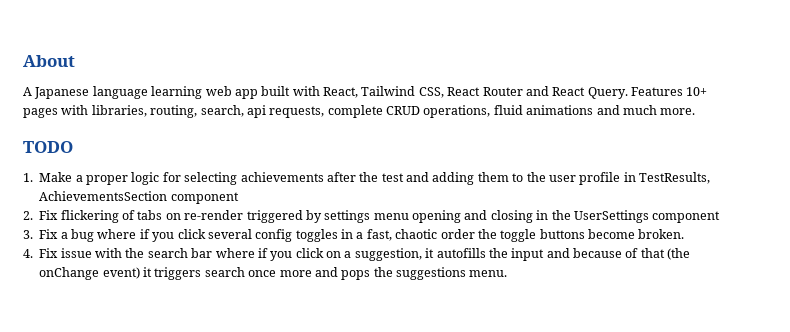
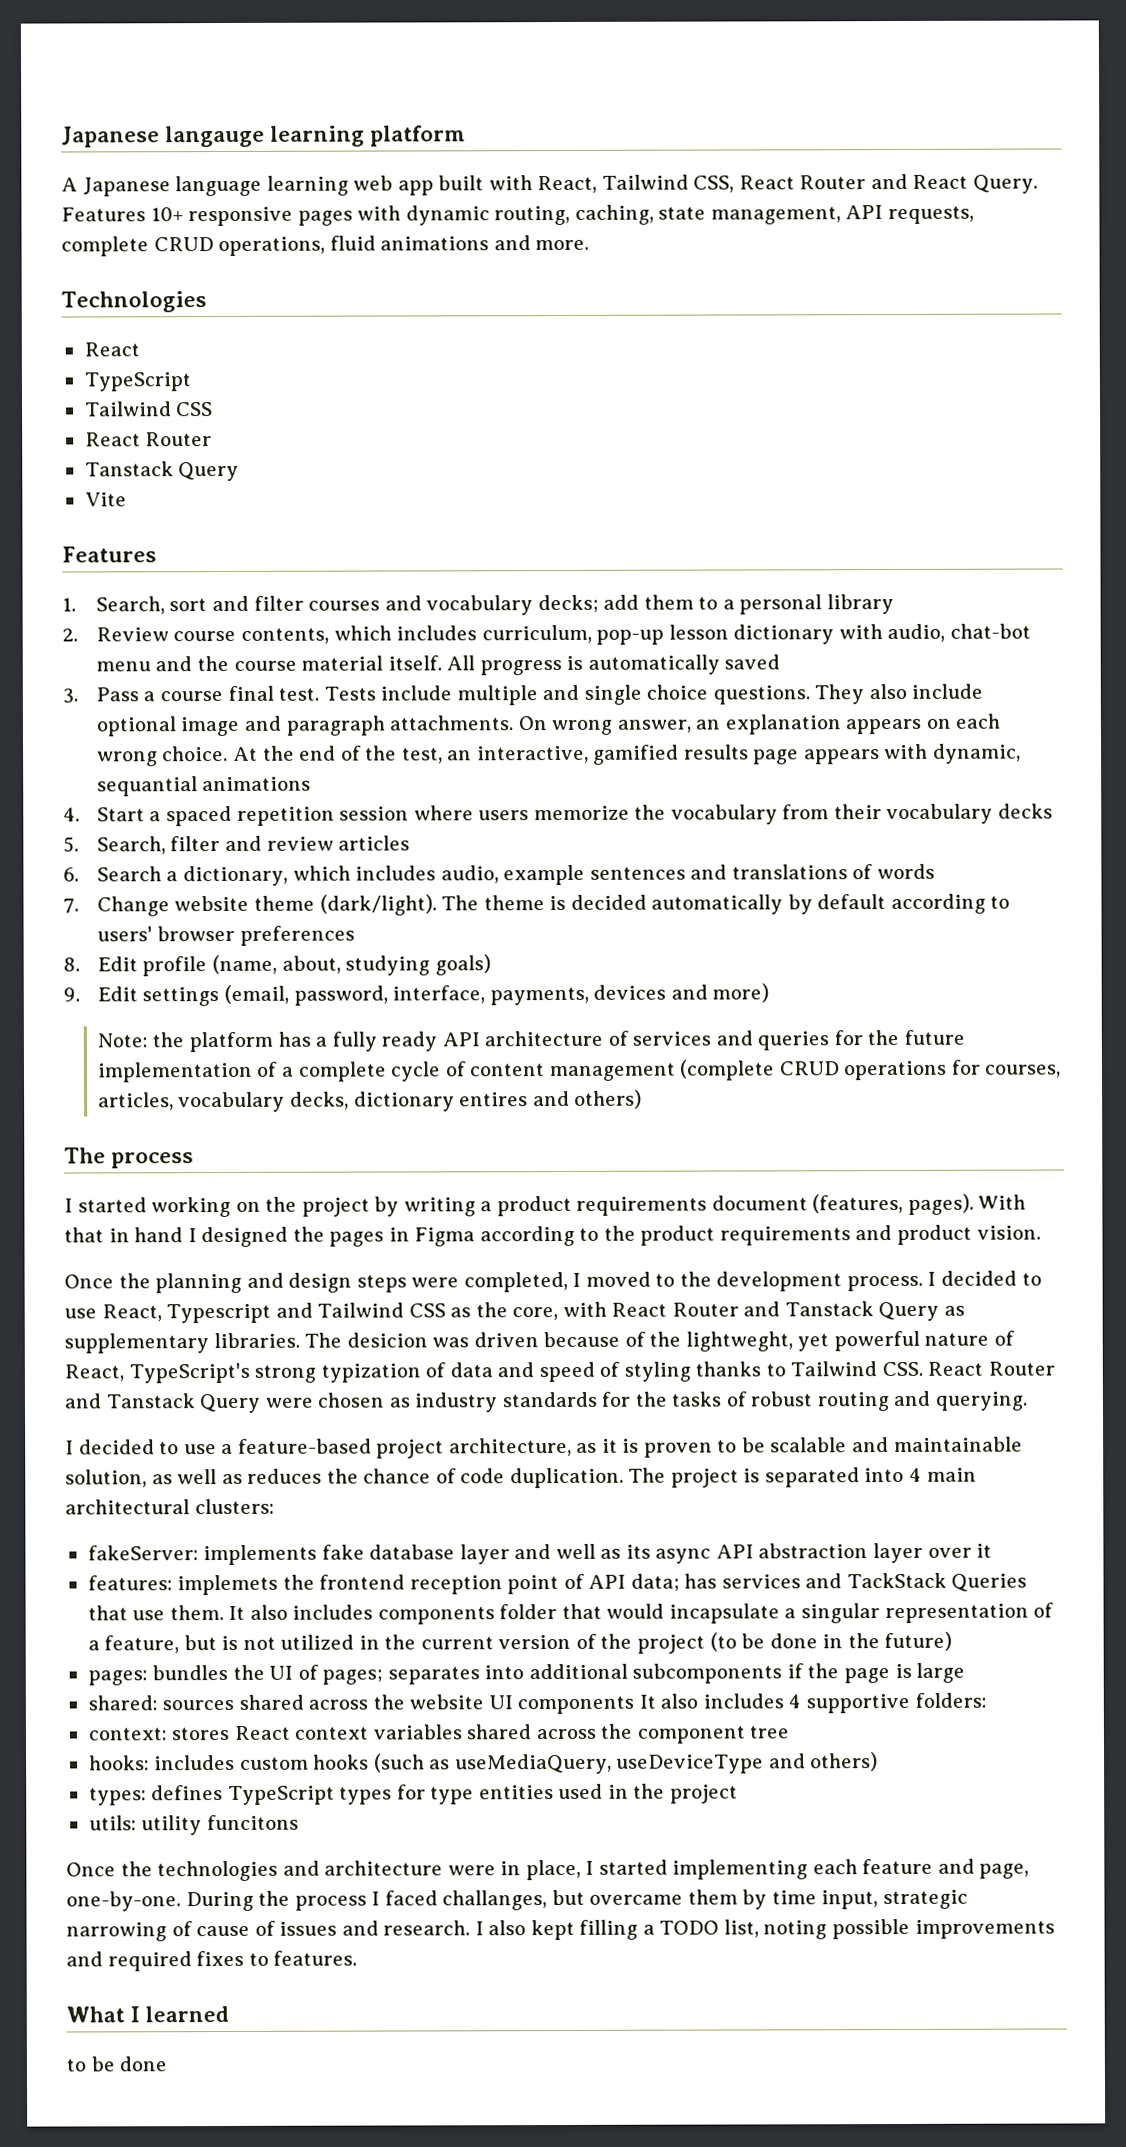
[23,55,75,67] About -> [61,125,467,148] Japanese langauge learning platform
(708, 91) none -> [188,206,294,227] responsive
[91,105,266,118] libraries, routing, search, api -> [405,204,884,226] dynamic routing, caching, state management, API
[622,105,657,115] much -> (531, 243) none
[23,141,73,153] [23,172,710,185] [39,191,239,204] [23,210,721,223] [23,229,685,242] [23,248,691,261] [39,267,508,280] TODO // 1. Make a proper logic for selecting achievements after the test and adding them to the user profile in TestResults, AchievementsSection component // 2. Fix flickering of tabs on re-render triggered by settings menu opening and closing in the UserSettings component // 3. Fix a bug where if you click several config toggles in a fast, chaotic order the toggle buttons become broken. // 4. Fix issue with the search bar where if you click on a suggestion, it autofills the input and because of that (the onChange event) it triggers search once more and pops the suggestions menu. -> [61,291,207,313] [83,342,140,357] [83,372,191,392] [84,401,214,417] [84,432,213,447] [84,461,240,482] [84,492,127,507] [62,546,157,563] [62,594,894,616] [62,623,1031,645] [95,654,781,676] [62,683,984,706] [95,713,1001,737] [96,743,1021,767] [96,776,312,797] [63,803,1053,827] [63,835,411,855] [63,863,935,887] [63,893,1011,917] [96,925,355,946] [63,954,491,977] [63,983,770,1007] [96,1029,965,1053] [96,1059,1062,1083] [97,1089,643,1113] [64,1147,195,1169] [64,1193,1027,1218] [64,1224,1041,1248] [64,1270,1042,1294] [64,1301,965,1324] [64,1330,1015,1354] [64,1361,1055,1384] [64,1390,1029,1414] [65,1436,1023,1459] [65,1467,977,1489] [65,1498,275,1515] [87,1542,993,1566] [87,1572,1028,1596] [87,1602,1055,1625] [87,1631,953,1654] [87,1662,966,1686] [87,1692,987,1715] [87,1723,790,1744] [88,1752,879,1775] [88,1783,738,1806] [88,1814,299,1836] [66,1858,1030,1882] [66,1889,968,1912] [66,1918,1055,1942] [66,1950,358,1972] [66,2005,230,2023] [66,2056,168,2072] Technologies // React // TypeScript // Tailwind CSS // React Router // Tanstack Query // Vite // Features // 1. Search, sort and filter courses and vocabulary decks; add them to a personal library // 2. Review course contents, which includes curriculum, pop-up lesson dictionary with audio, chat-bot menu and the course material itself. All progress is automatically saved // 3. Pass a course final test. Tests include multiple and single choice questions. They also include optional image and paragraph attachments. On wrong answer, an explanation appears on each wrong choice. At the end of the test, an interactive, gamified results page appears with dynamic, sequantial animations // 4. Start a spaced repetition session where users memorize the vocabulary from their vocabulary decks // 5. Search, filter and review articles // 6. Search a dictionary, which includes audio, example sentences and translations of words // 7. Change website theme (dark/light). The theme is decided automatically by default according to users' browser preferences // 8. Edit profile (name, about, studying goals) // 9. Edit settings (email, password, interface, payments, devices and more) // Note: the platform has a fully ready API architecture of services and queries for the future implementation of a complete cycle of content management (complete CRUD operations for courses, articles, vocabulary decks, dictionary entires and others) // The process // I started working on the project by writing a product requirements document (features, pages). With that in hand I designed the pages in Figma according to the product requirements and product vision. // Once the planning and design steps were completed, I moved to the development process. I decided to use React, Typescript and Tailwind CSS as the core, with React Router and Tanstack Query as supplementary libraries. The desicion was driven because of the lightweght, yet powerful nature of React, TypeScript's strong typization of data and speed of styling thanks to Tailwind CSS. React Router and Tanstack Query were chosen as industry standards for the tasks of robust routing and querying. // I decided to use a feature-based project architecture, as it is proven to be scalable and maintainable solution, as well as reduces the chance of code duplication. The project is separated into 4 main architectural clusters: // fakeServer: implements fake database layer and well as its async API abstraction layer over it // features: implemets the frontend reception point of API data; has services and TackStack Queries that use them. It also includes components folder that would incapsulate a singular representation of a feature, but is not utilized in the current version of the project (to be done in the future) // pages: bundles the UI of pages; separates into additional subcomponents if the page is large // shared: sources shared across the website UI components It also includes 4 supportive folders: // context: stores React context variables shared across the component tree // hooks: includes custom hooks (such as useMediaQuery, useDeviceType and others) // types: defines TypeScript types for type entities used in the project // utils: utility funcitons // Once the technologies and architecture were in place, I started implementing each feature and page, one-by-one. During the process I faced challanges, but overcame them by time input, strategic narrowing of cause of issues and research. I also kept filling a TODO list, noting possible improvements and required fixes to features. // What I learned // to be done

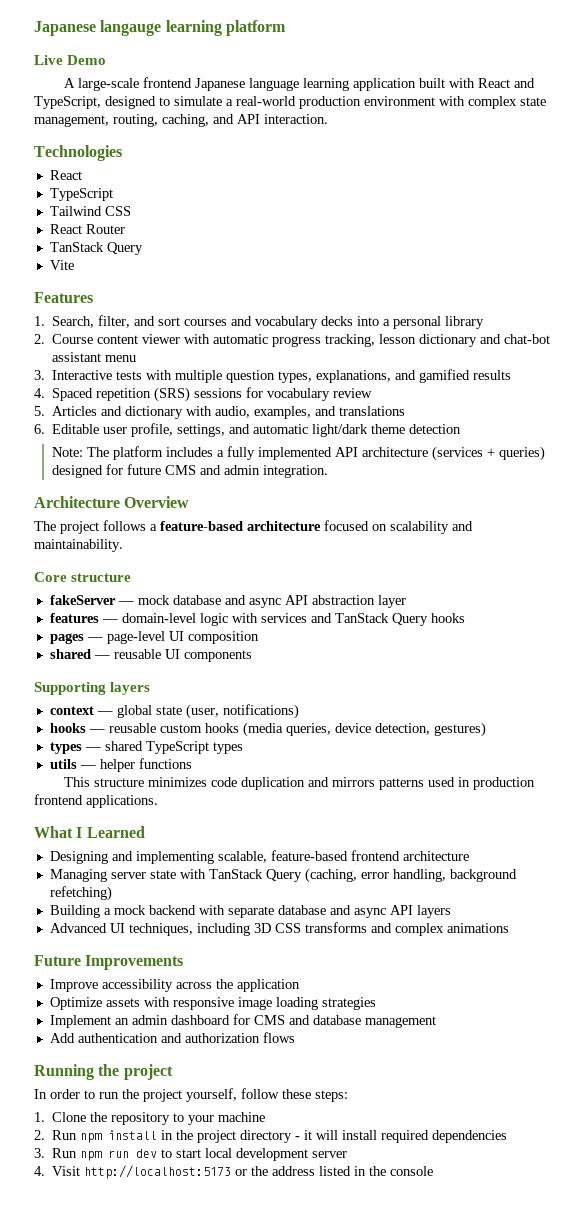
(467, 136) none -> [34,55,107,65] // Live Demo
(78, 184) none -> [77,77,192,91] large-scale frontend
[353,173,1039,196] [61,204,974,227] [61,235,590,257] web app built with React, Tailwind CSS, React Router and React Query. Features 10+ responsive pages with dynamic routing, caching, state management, API requests, complete CRUD operations, fluid animations and more. -> [352,78,535,91] [34,96,546,109] [34,114,328,127] application built with React and TypeScript, designed to simulate a real-world production environment with complex state management, routing, caching, and API interaction.
[84,461,174,477] Tanstack -> [49,242,104,252] TanStack
[169,594,894,616] [62,623,1031,645] [95,654,781,676] [62,683,984,706] [95,713,1001,737] [96,743,1021,767] [96,776,312,797] [63,803,1053,827] [63,835,411,855] [63,863,935,887] [63,893,1011,917] [96,925,355,946] [63,954,491,977] [63,983,770,1007] [96,1031,311,1053] sort and filter courses and vocabulary decks; add them to a personal library // 2. Review course contents, which includes curriculum, pop-up lesson dictionary with audio, chat-bot menu and the course material itself. All progress is automatically saved // 3. Pass a course final test. Tests include multiple and single choice questions. They also include optional image and paragraph attachments. On wrong answer, an explanation appears on each wrong choice. At the end of the test, an interactive, gamified results page appears with dynamic, sequantial animations // 4. Start a spaced repetition session where users memorize the vocabulary from their vocabulary decks // 5. Search, filter and review articles // 6. Search a dictionary, which includes audio, example sentences and translations of words // 7. Change website theme (dark/light). The theme is decided automatically by default according to users' browser preferences // 8. Edit profile (name, about, studying goals) // 9. Edit settings (email, password, interface, payments, devices and more) // Note: the platform has -> [98,315,485,329] [34,334,551,347] [52,352,137,362] [34,369,512,383] [34,387,373,402] [34,406,406,419] [34,423,462,437] [51,446,213,460] filter, and sort courses and vocabulary decks into a personal library // 2. Course content viewer with automatic progress tracking, lesson dictionary and chat-bot assistant menu // 3. Interactive tests with multiple question types, explanations, and gamified results // 4. Spaced repetition (SRS) sessions for vocabulary review // 5. Articles and dictionary with audio, examples, and translations // 6. Editable user profile, settings, and automatic light/dark theme detection // Note: The platform includes
[381,1031,438,1052] ready -> [257,447,332,460] implemented
[607,1029,965,1051] [96,1059,1062,1083] [97,1089,643,1113] [64,1147,195,1169] [64,1193,1027,1218] [64,1224,1041,1248] [64,1270,1042,1294] [64,1301,965,1324] [64,1330,1015,1354] [64,1361,1055,1384] [64,1390,1029,1414] [65,1436,1023,1459] [65,1467,977,1489] [65,1498,275,1515] [87,1542,993,1566] [87,1572,1028,1596] [87,1602,1055,1625] [87,1631,953,1654] [87,1662,966,1686] [87,1692,987,1715] [87,1723,790,1744] [88,1752,879,1775] [88,1783,738,1806] [88,1814,299,1836] [66,1858,1030,1882] [66,1889,968,1912] [66,1918,1055,1942] [66,1950,358,1972] [66,2005,230,2023] [66,2056,168,2072] of services and queries for the future implementation of a complete cycle of content management (complete CRUD operations for courses, articles, vocabulary decks, dictionary entires and others) // The process // I started working on the project by writing a product requirements document (features, pages). With that in hand I designed the pages in Figma according to the product requirements and product vision. // Once the planning and design steps were completed, I moved to the development process. I decided to use React, Typescript and Tailwind CSS as the core, with React Router and Tanstack Query as supplementary libraries. The desicion was driven because of the lightweght, yet powerful nature of React, TypeScript's strong typization of data and speed of styling thanks to Tailwind CSS. React Router and Tanstack Query were chosen as industry standards for the tasks of robust routing and querying. // I decided to use a feature-based project architecture, as it is proven to be scalable and maintainable solution, as well as reduces the chance of code duplication. The project is separated into 4 main architectural clusters: // fakeServer: implements fake database layer and well as its async API abstraction layer over it // features: implemets the frontend reception point of API data; has services and TackStack Queries that use them. It also includes components folder that would incapsulate a singular representation of a feature, but is not utilized in the current version of the project (to be done in the future) // pages: bundles the UI of pages; separates into additional subcomponents if the page is large // shared: sources shared across the website UI components It also includes 4 supportive folders: // context: stores React context variables shared across the component tree // hooks: includes custom hooks (such as useMediaQuery, useDeviceType and others) // types: defines TypeScript types for type entities used in the project // utils: utility funcitons // Once the technologies and architecture were in place, I started implementing each feature and page, one-by-one. During the process I faced challanges, but overcame them by time input, strategic narrowing of cause of issues and research. I also kept filling a TODO list, noting possible improvements and required fixes to features. // What I learned // to be done -> [431,446,545,461] [51,464,328,478] [34,496,190,508] [34,520,473,534] [34,539,123,552] [34,572,132,582] [49,595,406,608] [49,613,465,626] [49,631,259,644] [49,649,252,662] [34,682,151,695] [49,704,299,719] [49,722,486,737] [49,741,243,754] [49,758,192,772] [63,777,535,790] [34,794,158,808] [34,826,145,838] [49,850,469,864] [49,868,517,883] [49,886,112,901] [49,905,451,918] [49,922,509,936] [34,955,184,970] [49,979,300,992] [49,997,376,1010] [49,1014,436,1028] [49,1032,295,1043] [34,1064,173,1080] [34,1088,348,1102] [34,1112,266,1125] [34,1130,508,1143] [34,1148,348,1161] [34,1165,434,1179] (services + queries) designed for future CMS and admin integration. // Architecture Overview // The project follows a feature-based architecture focused on scalability and maintainability. // Core structure // fakeServer — mock database and async API abstraction layer // features — domain-level logic with services and TanStack Query hooks // pages — page-level UI composition // shared — reusable UI components // Supporting layers // context — global state (user, notifications) // hooks — reusable custom hooks (media queries, device detection, gestures) // types — shared TypeScript types // utils — helper functions // This structure minimizes code duplication and mirrors patterns used in production frontend applications. // What I Learned // Designing and implementing scalable, feature-based frontend architecture // Managing server state with TanStack Query (caching, error handling, background refetching) // Building a mock backend with separate database and async API layers // Advanced UI techniques, including 3D CSS transforms and complex animations // Future Improvements // Improve accessibility across the application // Optimize assets with responsive image loading strategies // Implement an admin dashboard for CMS and database management // Add authentication and authorization flows // Running the project // In order to run the project yourself, follow these steps: // 1. Clone the repository to your machine // 2. Run npm install in the project directory - it will install required dependencies // 3. Run npm run dev to start local development server // 4. Visit http://localhost:5173 or the address listed in the console

